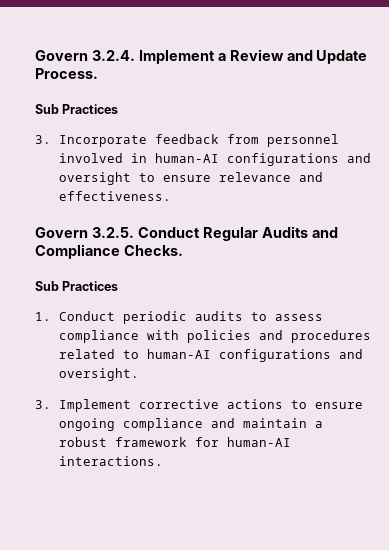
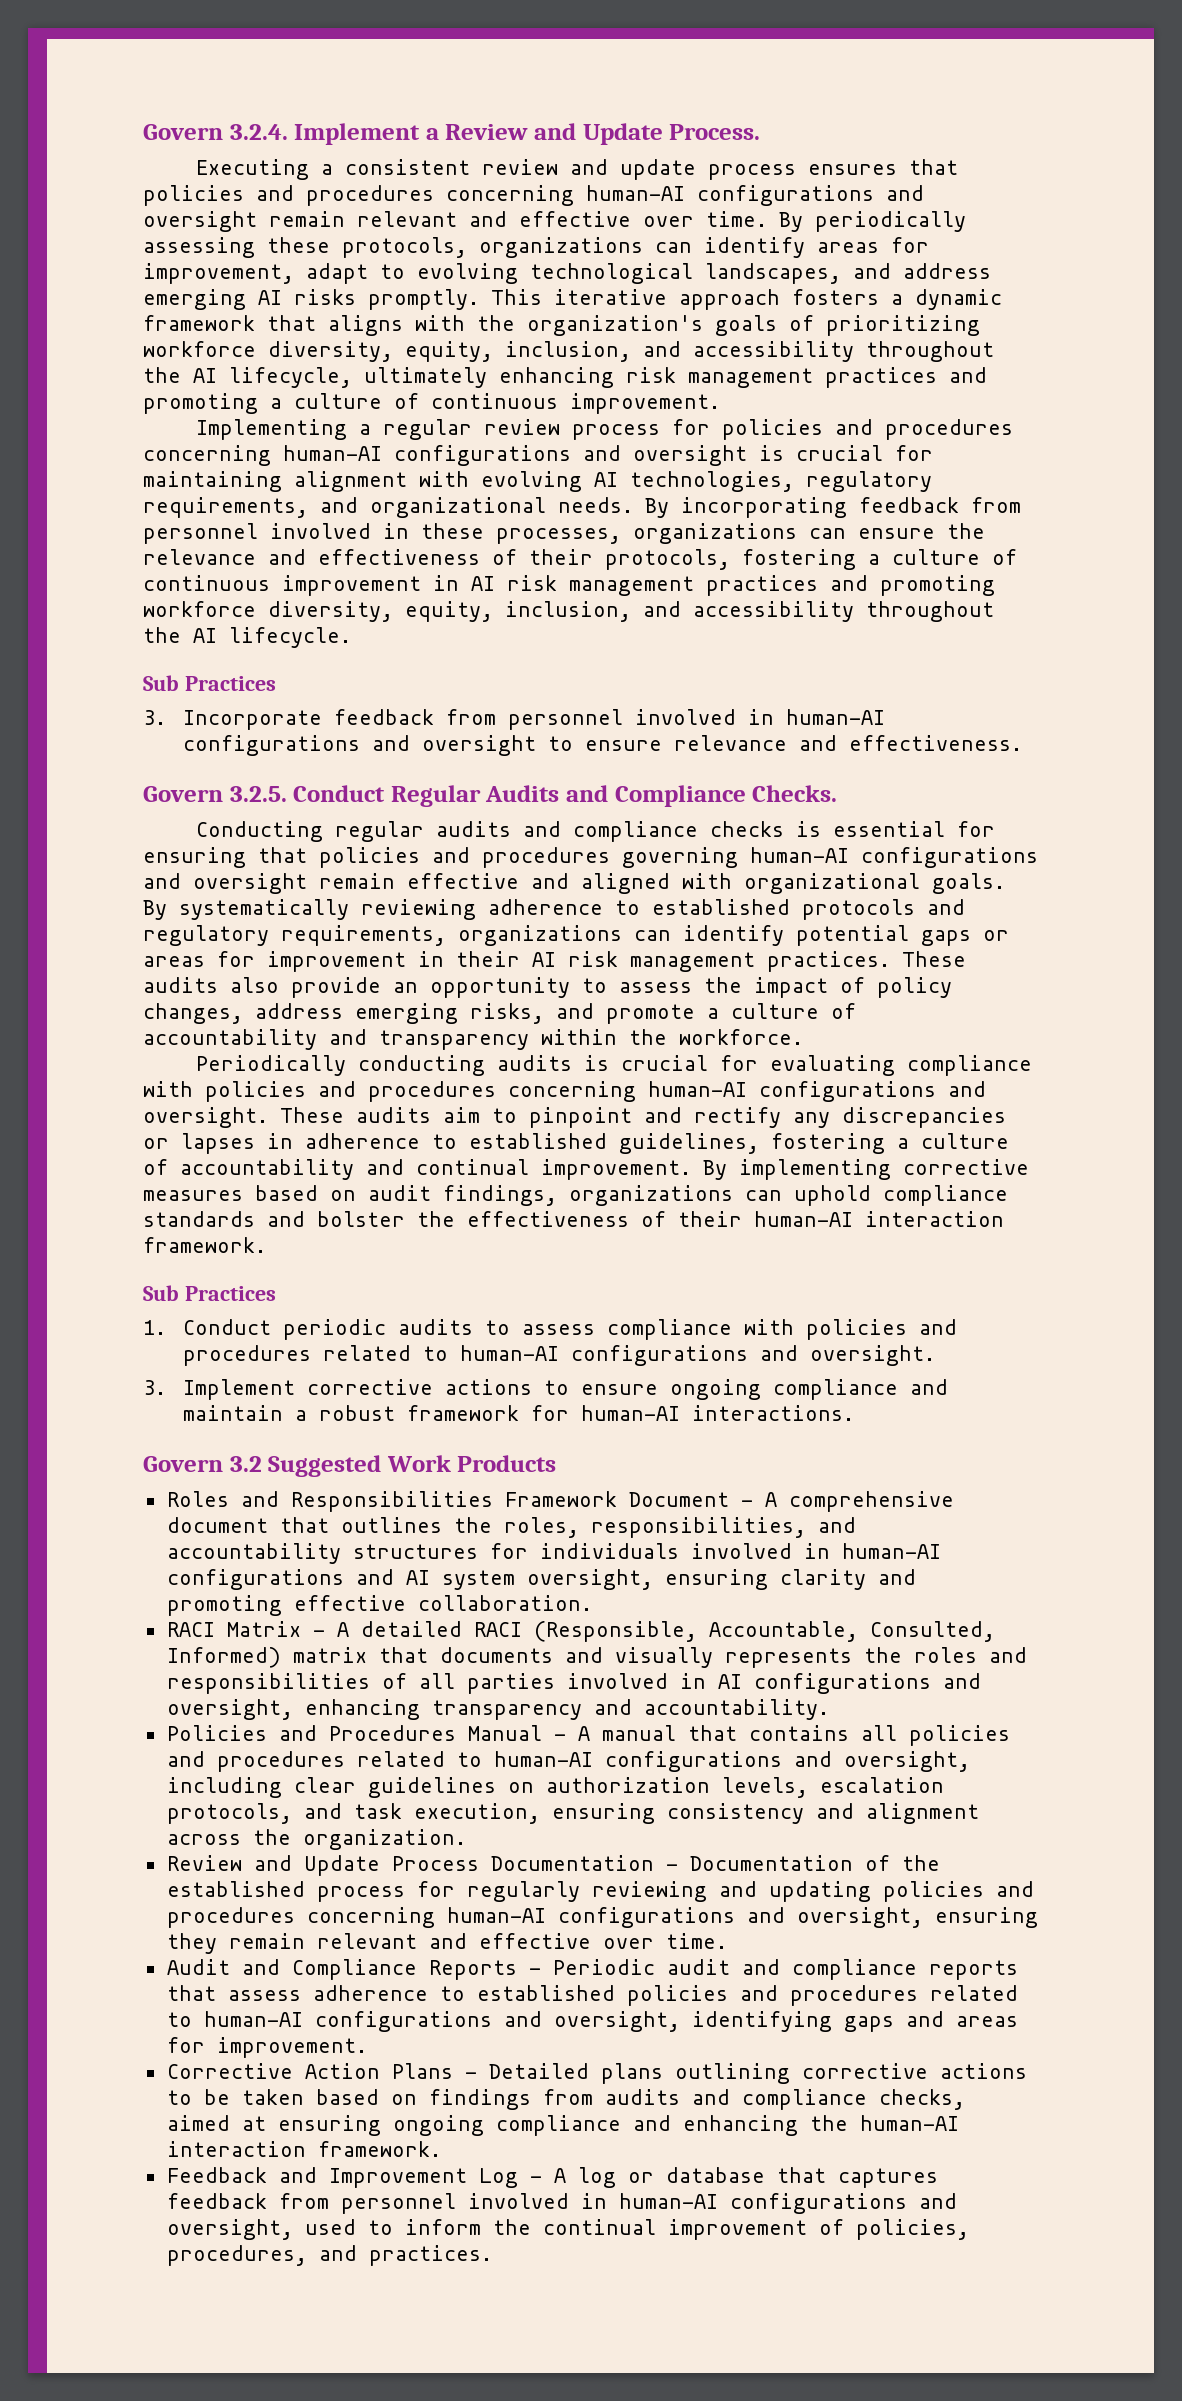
(98, 73) none -> [196,159,959,180] [143,185,924,206] [143,211,966,232] [143,237,929,258] [143,263,991,284] [143,289,1002,310] [143,315,980,336] [143,341,994,362] [143,367,987,388] [143,393,720,414] [196,419,1014,440] [143,445,933,466] [143,471,932,492] [143,497,1021,518] [143,523,985,544] [143,549,1017,570] [143,575,995,596] [143,601,994,622] [143,627,351,648] // Executing a consistent review and update process ensures that policies and procedures concerning human-AI configurations and oversight remain relevant and effective over time. By periodically assessing these protocols, organizations can identify areas for improvement, adapt to evolving technological landscapes, and address emerging AI risks promptly. This iterative approach fosters a dynamic framework that aligns with the organization's goals of prioritizing workforce diversity, equity, inclusion, and accessibility throughout the AI lifecycle, ultimately enhancing risk management practices and promoting a culture of continuous improvement. // Implementing a regular review process for policies and procedures concerning human-AI configurations and oversight is crucial for maintaining alignment with evolving AI technologies, regulatory requirements, and organizational needs. By incorporating feedback from personnel involved in these processes, organizations can ensure the relevance and effectiveness of their protocols, fostering a culture of continuous improvement in AI risk management practices and promoting workforce diversity, equity, inclusion, and accessibility throughout the AI lifecycle.
(183, 250) none -> [196,821,996,842] [143,847,1038,868] [143,873,1005,894] [143,899,965,920] [143,925,1009,946] [143,951,966,972] [143,977,952,998] [143,1003,856,1024] [143,1029,803,1050] [196,1055,1033,1076] [143,1081,986,1102] [143,1107,1006,1128] [143,1133,1009,1154] [143,1159,1029,1180] [143,1185,1008,1206] [143,1211,1004,1227] [143,1237,266,1253] // Conducting regular audits and compliance checks is essential for ensuring that policies and procedures governing human-AI configurations and oversight remain effective and aligned with organizational goals. By systematically reviewing adherence to established protocols and regulatory requirements, organizations can identify potential gaps or areas for improvement in their AI risk management practices. These audits also provide an opportunity to assess the impact of policy changes, address emerging risks, and promote a culture of accountability and transparency within the workforce. // Periodically conducting audits is crucial for evaluating compliance with policies and procedures concerning human-AI configurations and oversight. These audits aim to pinpoint and rectify any discrepancies or lapses in adherence to established guidelines, fostering a culture of accountability and continual improvement. By implementing corrective measures based on audit findings, organizations can uphold compliance standards and bolster the effectiveness of their human-AI interaction framework.
(163, 461) none -> [143,1455,557,1477] [166,1491,954,1512] [166,1517,856,1538] [166,1543,941,1564] [166,1569,916,1590] [166,1595,592,1616] [166,1621,995,1642] [166,1647,1027,1668] [166,1673,981,1694] [166,1699,829,1720] [166,1725,1010,1746] [166,1751,970,1772] [166,1777,944,1798] [166,1803,979,1824] [166,1829,466,1850] [166,1855,940,1876] [166,1881,1034,1902] [166,1907,1038,1928] [166,1933,727,1954] [166,1959,1018,1980] [166,1985,1018,2006] [166,2011,1018,2032] [166,2037,367,2058] [166,2063,1027,2084] [166,2089,965,2110] [166,2115,959,2136] [166,2141,441,2157] [166,2167,938,2188] [166,2193,957,2214] [166,2219,969,2240] [166,2245,492,2266] // Govern 3.2 Suggested Work Products // Roles and Responsibilities Framework Document - A comprehensive document that outlines the roles, responsibilities, and accountability structures for individuals involved in human-AI configurations and AI system oversight, ensuring clarity and promoting effective collaboration. // RACI Matrix - A detailed RACI (Responsible, Accountable, Consulted, Informed) matrix that documents and visually represents the roles and responsibilities of all parties involved in AI configurations and oversight, enhancing transparency and accountability. // Policies and Procedures Manual - A manual that contains all policies and procedures related to human-AI configurations and oversight, including clear guidelines on authorization levels, escalation protocols, and task execution, ensuring consistency and alignment across the organization. // Review and Update Process Documentation - Documentation of the established process for regularly reviewing and updating policies and procedures concerning human-AI configurations and oversight, ensuring they remain relevant and effective over time. // Audit and Compliance Reports - Periodic audit and compliance reports that assess adherence to established policies and procedures related to human-AI configurations and oversight, identifying gaps and areas for improvement. // Corrective Action Plans - Detailed plans outlining corrective actions to be taken based on findings from audits and compliance checks, aimed at ensuring ongoing compliance and enhancing the human-AI interaction framework. // Feedback and Improvement Log - A log or database that captures feedback from personnel involved in human-AI configurations and oversight, used to inform the continual improvement of policies, procedures, and practices.

